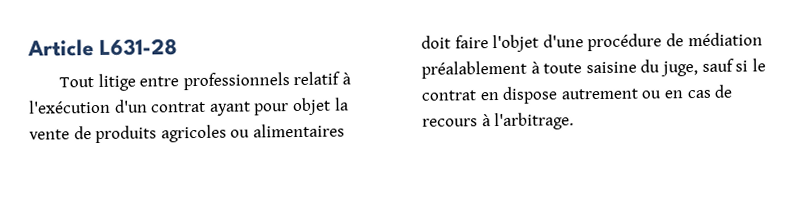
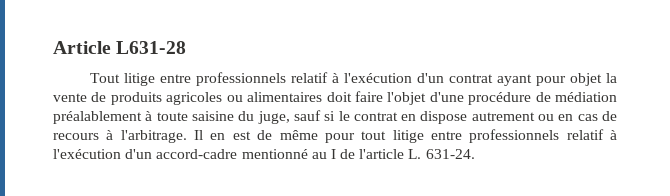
(575, 121) none -> [194,129,617,143] [53,149,475,159] Il en est de même pour tout litige entre professionnels relatif à l'exécution d'un accord-cadre mentionné au I de l'article L. 631-24.

